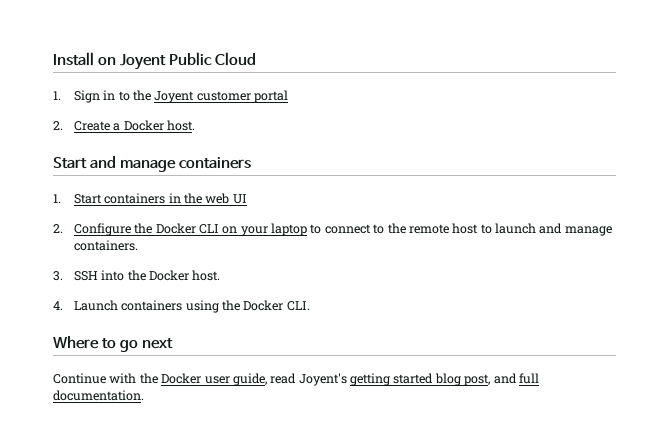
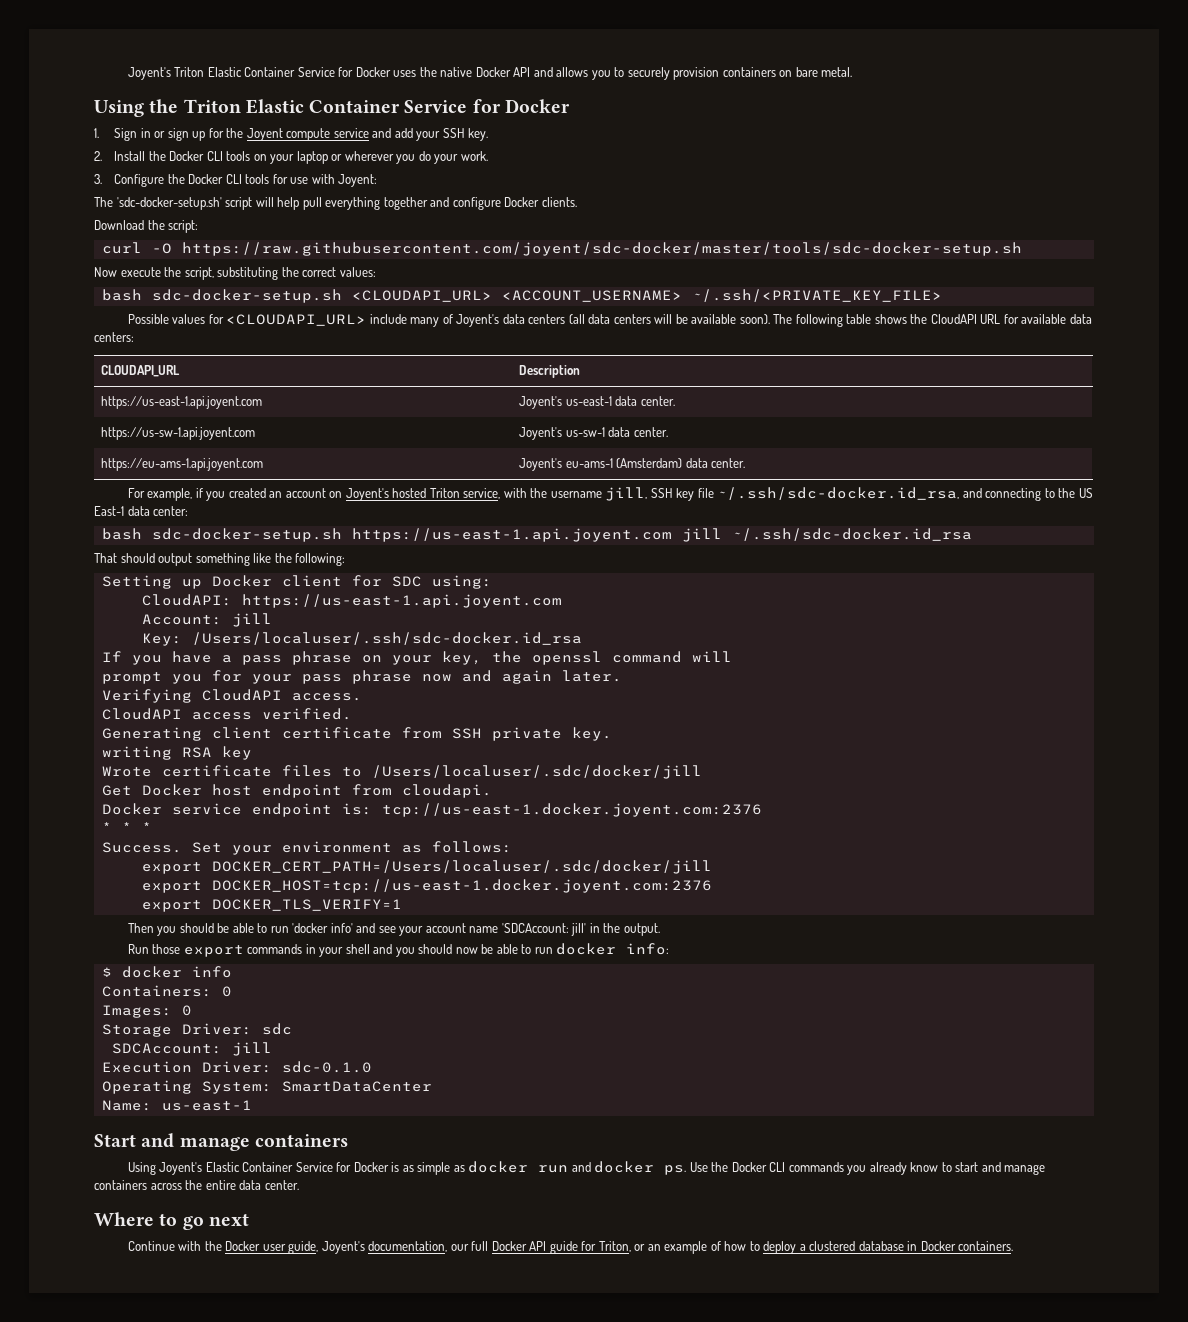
[53,52,256,70] [53,90,289,103] [53,120,195,131] [53,156,251,172] [53,193,247,204] [53,223,612,236] [73,240,138,251] [53,270,221,281] [53,300,310,313] Install on Joyent Public Cloud // 1. Sign in to the Joyent customer portal // 2. Create a Docker host. // Start and manage containers // 1. Start containers in the web UI // 2. Configure the Docker CLI on your laptop to connect to the remote host to launch and manage containers. // 3. SSH into the Docker host. // 4. Launch containers using the Docker CLI. -> [127,67,853,80] [94,99,570,117] [94,128,489,141] [94,151,488,164] [94,174,378,187] [94,197,577,210] [94,220,199,233] [101,242,1022,256] [94,267,376,280] [101,289,942,303] [127,314,1092,327] [94,332,134,342] [101,365,181,377] [519,365,581,378] [101,396,263,409] [519,396,675,409] [101,427,256,440] [519,427,668,440] [101,458,264,471] [519,458,746,471] [127,487,1093,501] [94,506,189,516] [101,528,972,542] [94,553,346,566] [101,575,492,589] [141,594,562,608] [141,613,272,627] [141,632,582,646] [101,651,732,665] [101,670,622,684] [101,689,362,703] [101,708,352,720] [101,727,612,741] [101,746,252,760] [101,765,702,779] [101,784,492,798] [101,803,762,817] [101,822,152,833] [101,841,512,855] [141,860,712,874] [141,879,712,893] [141,899,402,912] [127,923,660,936] [127,943,670,957] [101,966,232,978] [101,985,232,997] [101,1005,192,1018] [101,1023,292,1037] [111,1042,272,1056] [101,1061,372,1073] [101,1080,432,1094] [101,1100,252,1111] [94,1133,348,1151] [127,1161,1046,1175] [94,1180,299,1190] Joyent's Triton Elastic Container Service for Docker uses the native Docker API and allows you to securely provision containers on bare metal. // Using the Triton Elastic Container Service for Docker // 1. Sign in or sign up for the Joyent compute service and add your SSH key. // 2. Install the Docker CLI tools on your laptop or wherever you do your work. // 3. Configure the Docker CLI tools for use with Joyent: // The 'sdc-docker-setup.sh' script will help pull everything together and configure Docker clients. // Download the script: // curl -O https://raw.githubusercontent.com/joyent/sdc-docker/master/tools/sdc-docker-setup.sh // Now execute the script, substituting the correct values: // bash sdc-docker-setup.sh <CLOUDAPI_URL> <ACCOUNT_USERNAME> ~/.ssh/<PRIVATE_KEY_FILE> // Possible values for <CLOUDAPI_URL> include many of Joyent's data centers (all data centers will be available soon). The following table shows the CloudAPI URL for available data centers: // CLOUDAPI_URL | Description // https://us-east-1.api.joyent.com | Joyent's us-east-1 data center. // https://us-sw-1.api.joyent.com | Joyent's us-sw-1 data center. // https://eu-ams-1.api.joyent.com | Joyent's eu-ams-1 (Amsterdam) data center. // For example, if you created an account on Joyent's hosted Triton service, with the username jill, SSH key file ~/.ssh/sdc-docker.id_rsa, and connecting to the US East-1 data center: // bash sdc-docker-setup.sh https://us-east-1.api.joyent.com jill ~/.ssh/sdc-docker.id_rsa // That should output something like the following: // Setting up Docker client for SDC using: // CloudAPI: https://us-east-1.api.joyent.com // Account: jill // Key: /Users/localuser/.ssh/sdc-docker.id_rsa // If you have a pass phrase on your key, the openssl command will // prompt you for your pass phrase now and again later. // Verifying CloudAPI access. // CloudAPI access verified. // Generating client certificate from SSH private key. // writing RSA key // Wrote certificate files to /Users/localuser/.sdc/docker/jill // Get Docker host endpoint from cloudapi. // Docker service endpoint is: tcp://us-east-1.docker.joyent.com:2376 // * * * // Success. Set your environment as follows: // export DOCKER_CERT_PATH=/Users/localuser/.sdc/docker/jill // export DOCKER_HOST=tcp://us-east-1.docker.joyent.com:2376 // export DOCKER_TLS_VERIFY=1 // Then you should be able to run 'docker info' and see your account name 'SDCAccount: jill' in the output. // Run those export commands in your shell and you should now be able to run docker info: // $ docker info // Containers: 0 // Images: 0 // Storage Driver: sdc // SDCAccount: jill // Execution Driver: sdc-0.1.0 // Operating System: SmartDataCenter // Name: us-east-1 // Start and manage containers // Using Joyent's Elastic Container Service for Docker is as simple as docker run and docker ps. Use the Docker CLI commands you already know to start and manage containers across the entire data center.
[270,373,539,386] [53,390,144,401] read Joyent's getting started blog post, and full documentation. -> [321,1241,1014,1254] Joyent's documentation, our full Docker API guide for Triton, or an example of how to deploy a clustered database in Docker containers.

